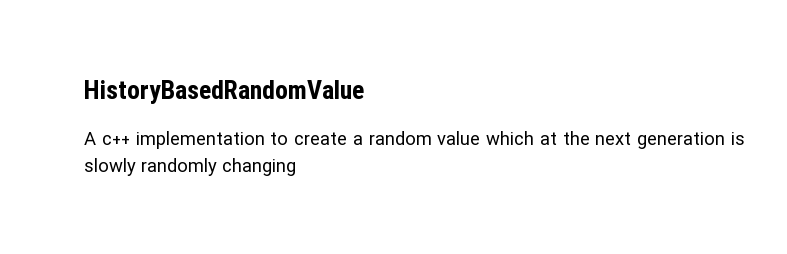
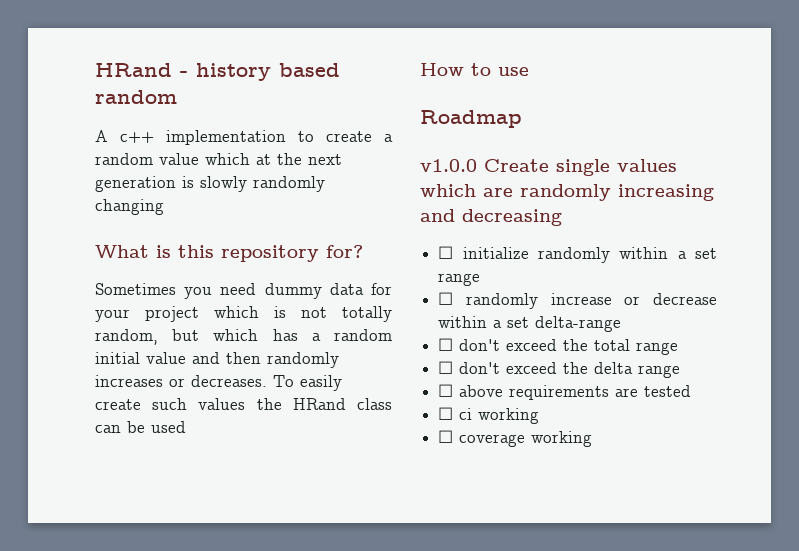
[84,80,364,104] HistoryBasedRandomValue -> [95,63,340,81] [95,90,177,104] HRand - history based random
(296, 167) none -> [95,245,363,262] [95,283,392,299] [95,306,392,322] [95,329,392,345] [95,352,339,368] [95,375,342,391] [95,398,392,410] [95,421,186,433] [420,63,529,76] [420,110,522,128] [420,159,677,176] [420,184,714,201] [420,209,562,226] [438,246,717,263] [438,273,481,286] [438,292,717,309] [438,316,622,332] [438,338,679,355] [438,361,681,378] [438,384,692,400] [438,407,540,424] [438,430,593,447] // What is this repository for? // Sometimes you need dummy data for your project which is not totally random, but which has a random initial value and then randomly increases or decreases. To easily create such values the HRand class can be used // How to use // Roadmap // v1.0.0 Create single values which are randomly increasing and decreasing // ☐ initialize randomly within a set range // ☐ randomly increase or decrease within a set delta-range // ☐ don't exceed the total range // ☐ don't exceed the delta range // ☐ above requirements are tested // ☐ ci working // ☐ coverage working

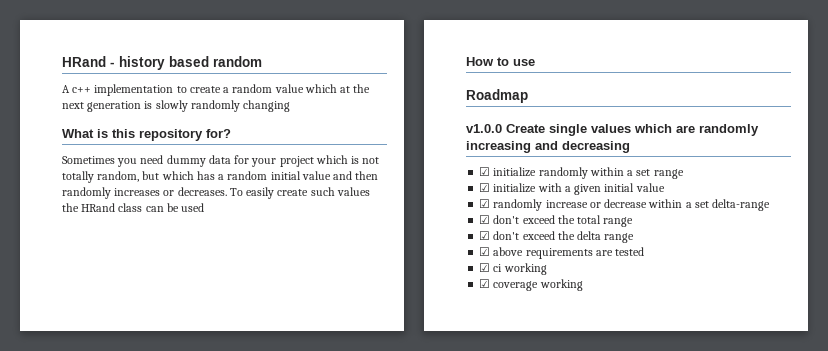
[438,246,454,259] ☐ -> [479,167,491,176] ☑
[438,292,454,305] ☐ -> [479,183,665,195] [479,199,491,208] ☑ initialize with a given initial value // ☑
[438,338,454,351] ☐ -> [479,215,491,224] ☑
[438,361,454,374] ☐ -> [479,231,491,240] ☑
[438,384,454,397] ☐ -> [479,247,491,256] ☑
[438,407,454,420] ☐ -> [479,263,491,272] ☑
[438,430,454,443] ☐ -> [479,279,491,288] ☑

